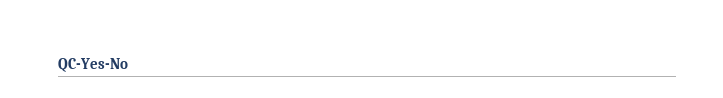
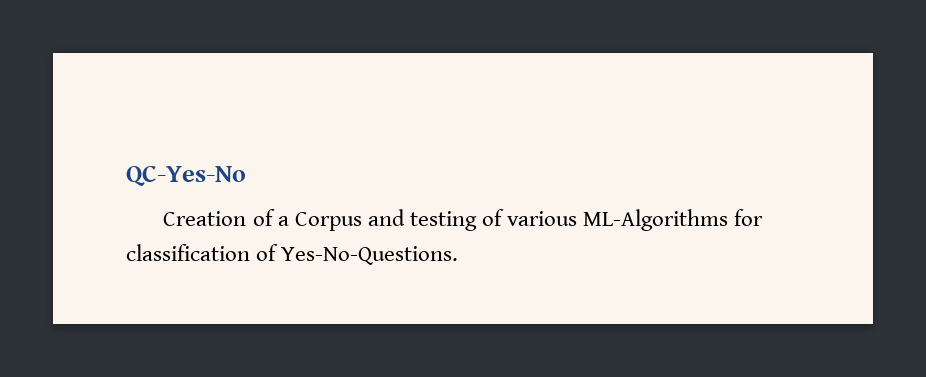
(128, 65) none -> [163,209,764,231] [126,244,459,265] // Creation of a Corpus and testing of various ML-Algorithms for classification of Yes-No-Questions.

